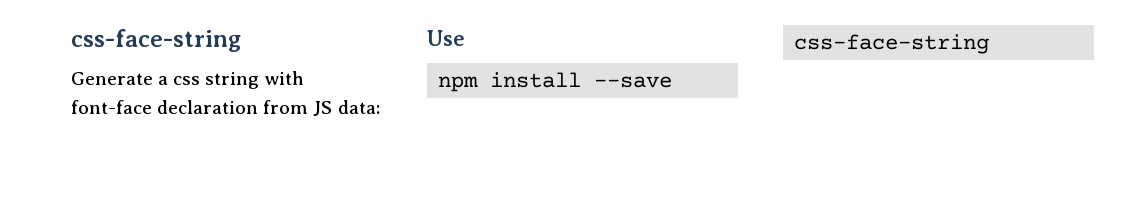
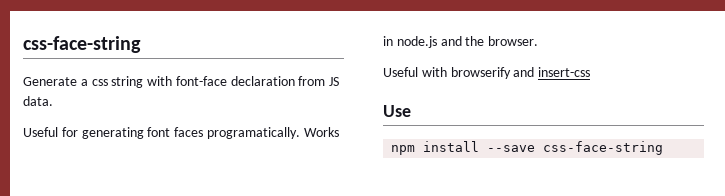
[337,100,380,114] data: -> [23,96,53,106] [23,127,339,139] [383,36,539,48] [383,67,591,79] data. // Useful for generating font faces programatically. Works in node.js and the browser. // Useful with browserify and insert-css

